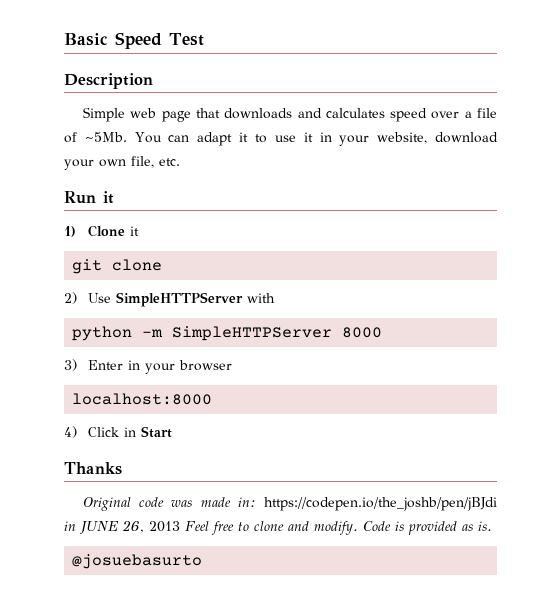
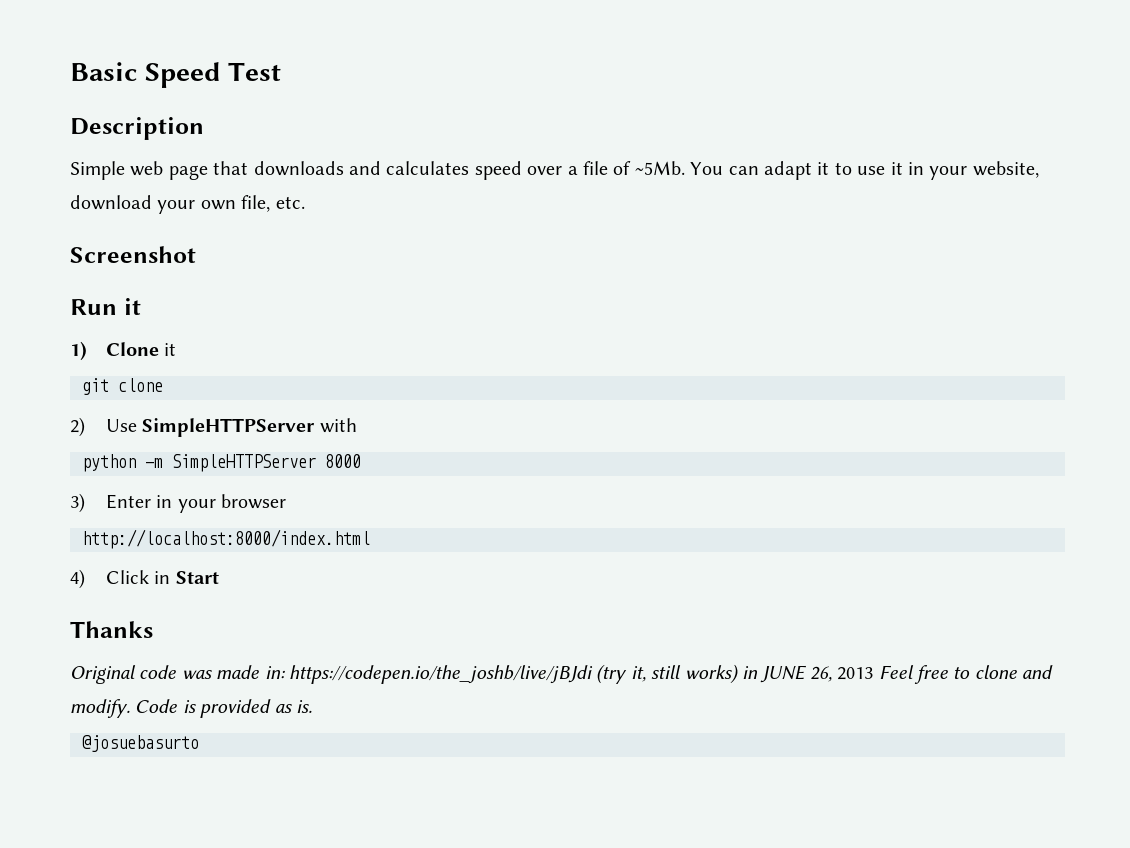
(180, 162) none -> [70,246,196,263] // Screenshot
[72,393,213,405] localhost:8000 -> [82,529,370,549] http://localhost:8000/index.html
[263,497,497,511] https://codepen.io/the_joshb/pen/jBJdi -> [289,664,739,684] https://codepen.io/the_joshb/live/jBJdi (try it, still works)

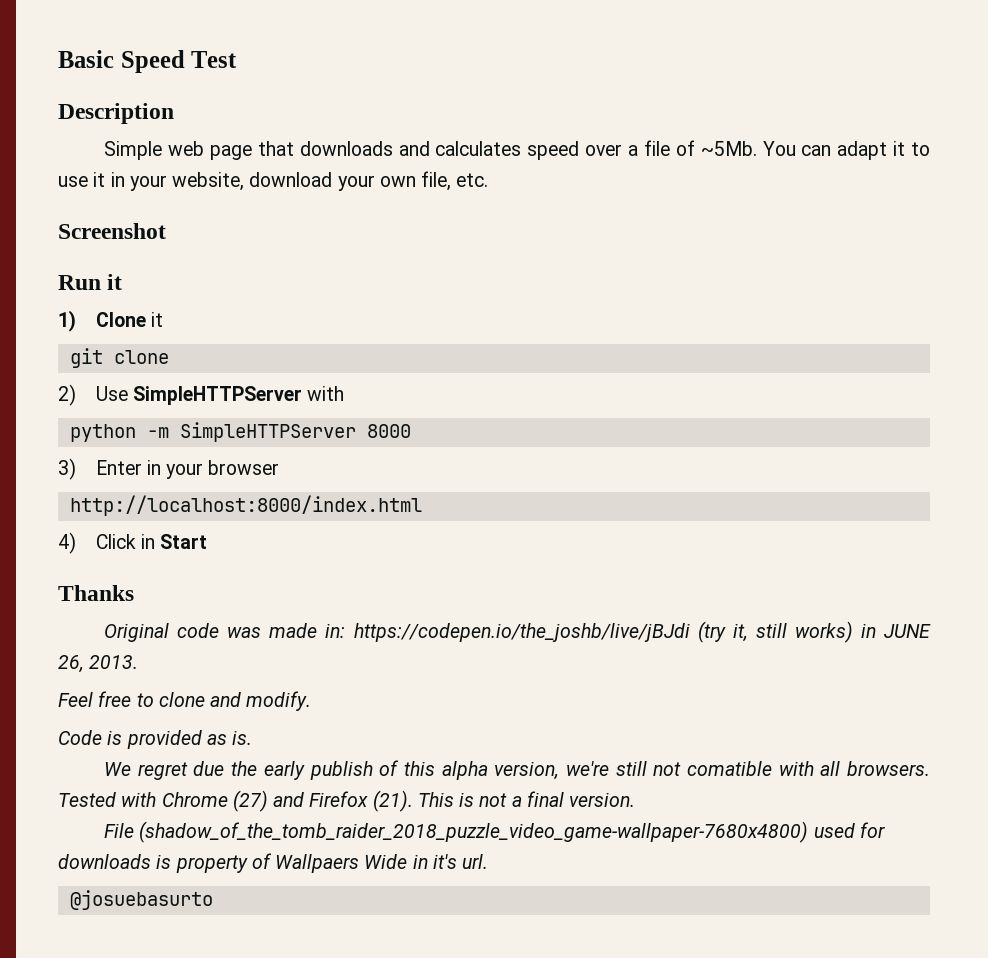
[837,667,874,680] 2013 -> [89,655,139,669] 2013. //
(130, 708) none -> (312, 701) //
(312, 706) none -> [104,760,931,780] [58,790,636,812] [104,821,885,843] [58,853,489,873] // We regret due the early publish of this alpha version, we're still not comatible with all browsers. Tested with Chrome (27) and Firefox (21). This is not a final version. // File (shadow_of_the_tomb_raider_2018_puzzle_video_game-wallpaper-7680x4800) used for downloads is property of Wallpaers Wide in it's url.

